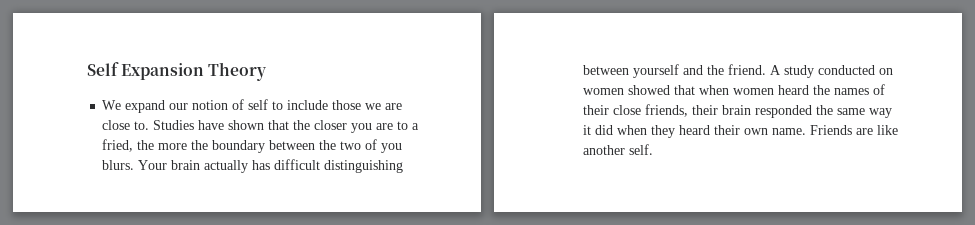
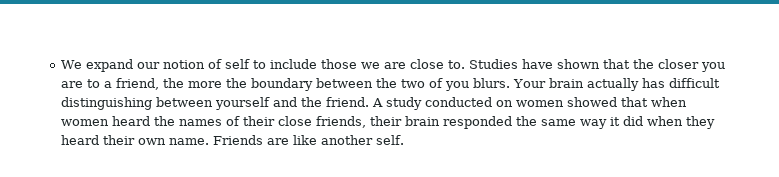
[87,62,267,81] Self Expansion Theory // -> (60, 64) none
[102,139,134,152] fried, -> [115,78,159,90] friend,

